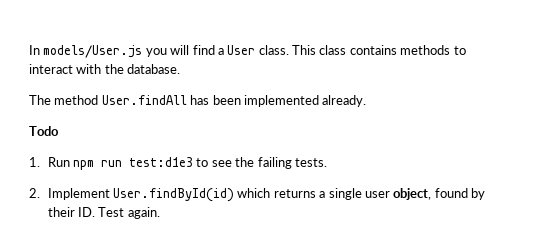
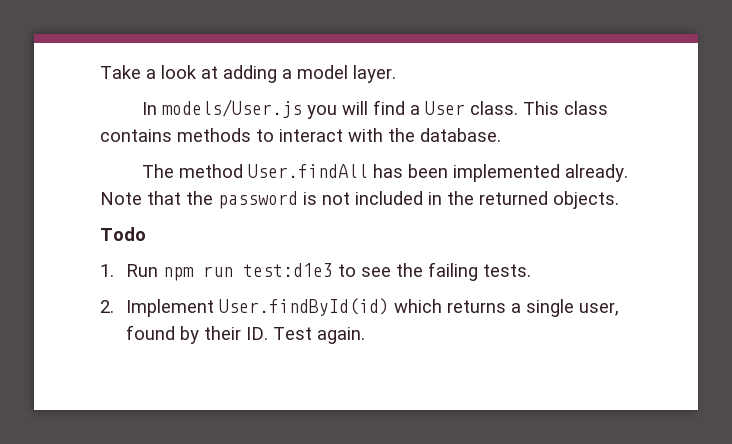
(29, 50) none -> [100,65,396,83] Take a look at adding a model layer. //
(367, 101) none -> [100,191,619,209] Note that the password is not included in the returned objects.
[364,188,432,200] user object, -> [579,302,620,316] user,

